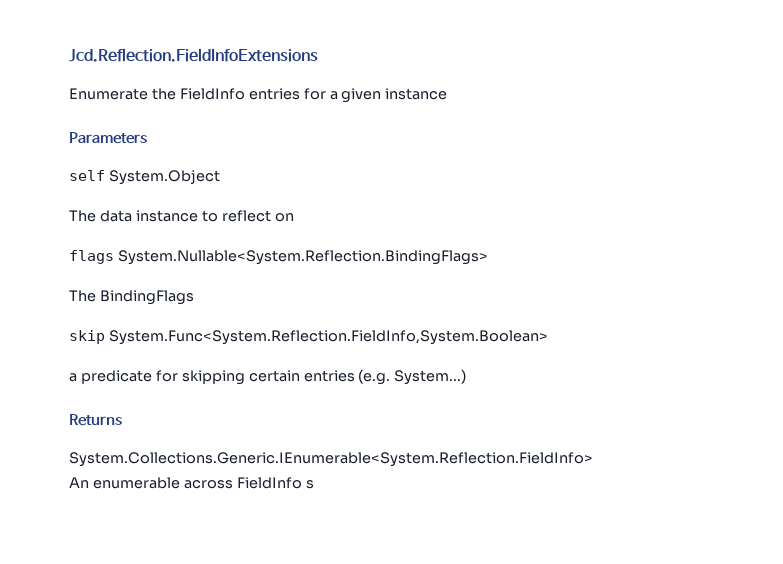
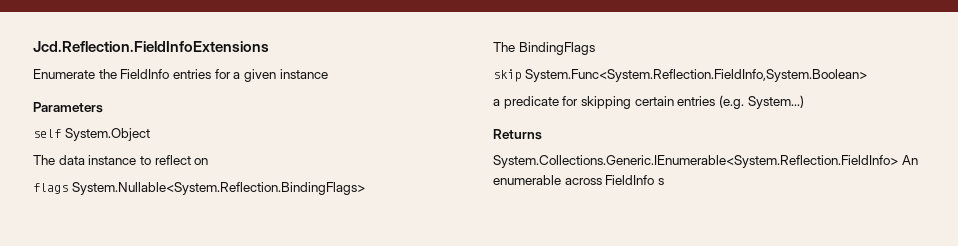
(593, 459) // -> (898, 161) none

